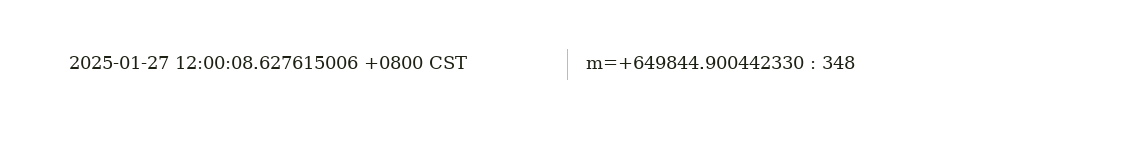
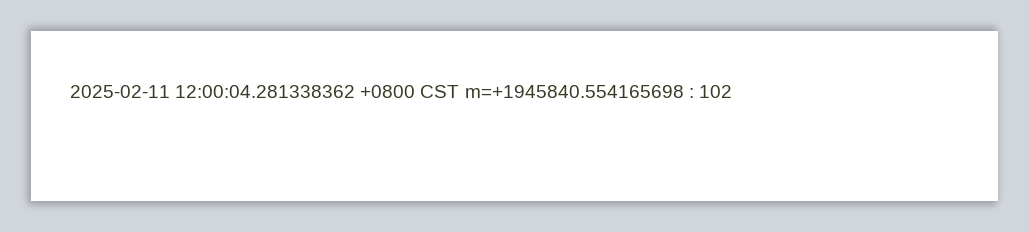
[69,56,855,69] 2025-01-27 12:00:08.627615006 +0800 CST m=+649844.900442330 : 348 -> [70,85,732,98] 2025-02-11 12:00:04.281338362 +0800 CST m=+1945840.554165698 : 102

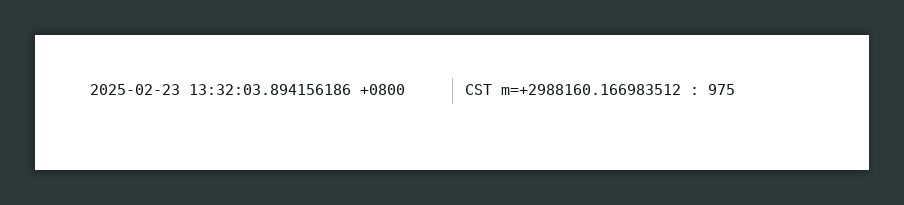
[70,85,732,98] 2025-02-11 12:00:04.281338362 +0800 CST m=+1945840.554165698 : 102 -> [90,84,735,95] 2025-02-23 13:32:03.894156186 +0800 CST m=+2988160.166983512 : 975

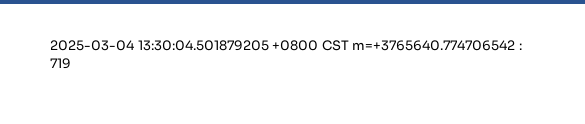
[90,84,735,95] 2025-02-23 13:32:03.894156186 +0800 CST m=+2988160.166983512 : 975 -> [50,40,522,51] [50,58,71,69] 2025-03-04 13:30:04.501879205 +0800 CST m=+3765640.774706542 : 719

